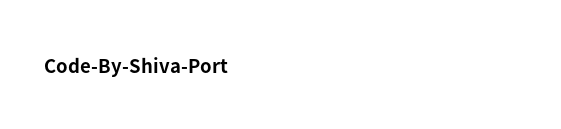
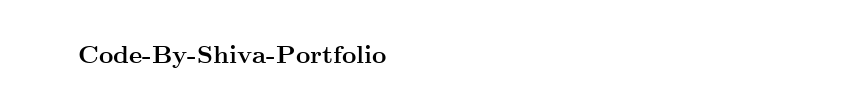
[44,57,228,77] Code-By-Shiva-Port -> [78,45,386,68] Code-By-Shiva-Portfolio

